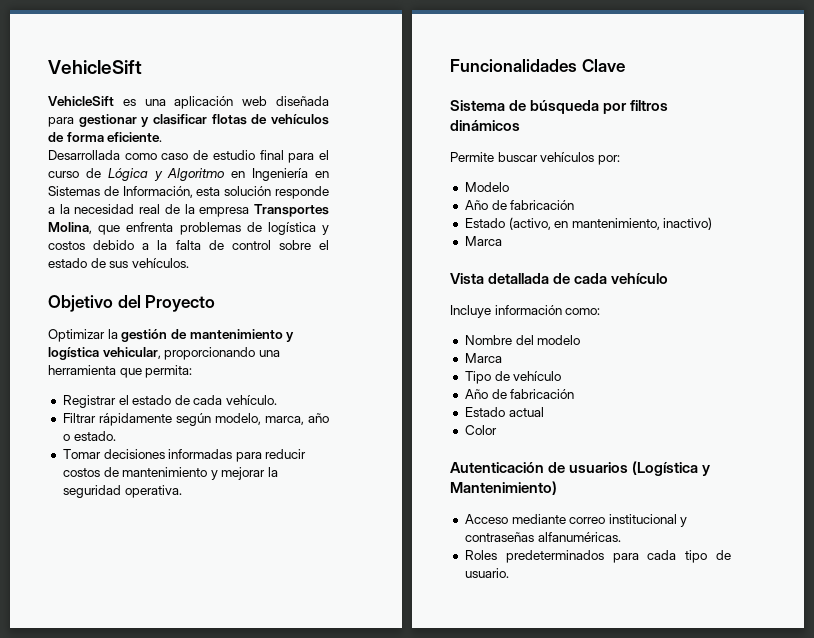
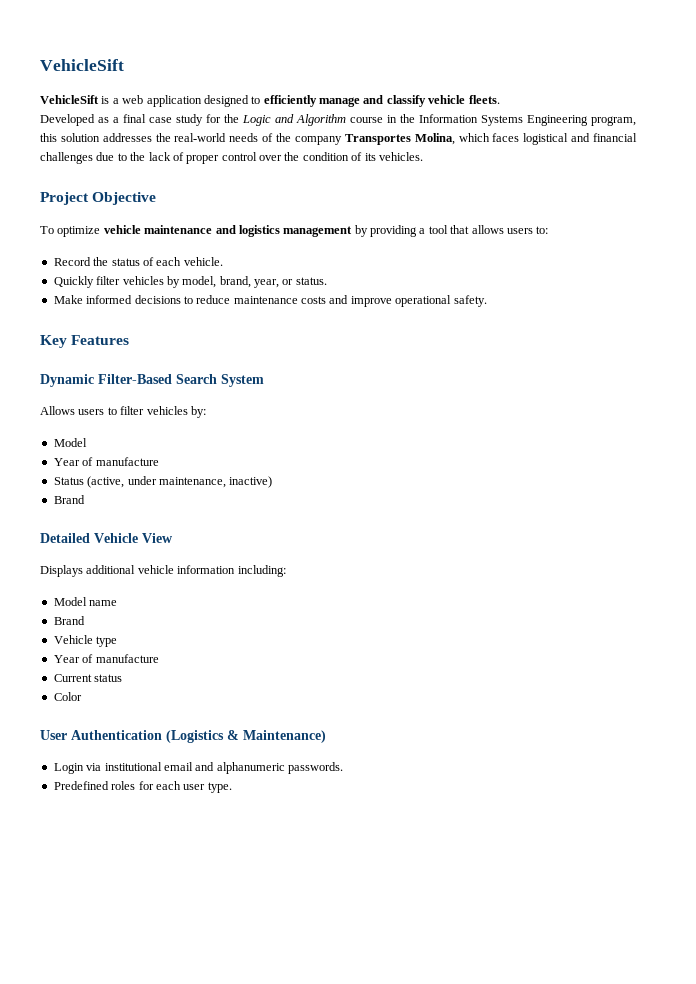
[122,96,329,109] [48,114,329,127] [48,132,163,142] [48,150,330,163] [48,168,329,181] [48,186,329,199] [48,204,330,217] [48,222,329,235] [48,240,329,250] [48,258,189,268] [48,295,216,312] [48,329,295,342] [48,347,280,360] [48,365,193,378] [62,395,278,408] [62,413,329,426] [62,431,116,441] [62,449,307,462] [62,467,279,480] [62,485,182,498] [450,59,625,72] [450,100,669,114] [450,120,520,131] [450,152,620,165] [464,182,509,192] [464,200,575,210] [464,217,713,230] [464,236,502,246] [450,273,669,284] [450,305,601,318] [464,335,581,345] [464,353,502,363] [464,371,562,384] [464,389,575,399] [464,407,544,417] [464,425,497,435] [450,461,711,476] [450,481,557,495] [464,514,688,527] [464,532,621,542] [464,550,731,563] [464,568,509,578] es una aplicación web diseñada para gestionar y clasificar flotas de vehículos de forma eficiente. // Desarrollada como caso de estudio final para el curso de Lógica y Algoritmo en Ingeniería en Sistemas de Información, esta solución responde a la necesidad real de la empresa Transportes Molina, que enfrenta problemas de logística y costos debido a la falta de control sobre el estado de sus vehículos. // Objetivo del Proyecto // Optimizar la gestión de mantenimiento y logística vehicular, proporcionando una herramienta que permita: // Registrar el estado de cada vehículo. // Filtrar rápidamente según modelo, marca, año o estado. // Tomar decisiones informadas para reducir costos de mantenimiento y mejorar la seguridad operativa. // Funcionalidades Clave // Sistema de búsqueda por filtros dinámicos // Permite buscar vehículos por: // Modelo // Año de fabricación // Estado (activo, en mantenimiento, inactivo) // Marca // Vista detallada de cada vehículo // Incluye información como: // Nombre del modelo // Marca // Tipo de vehículo // Año de fabricación // Estado actual // Color // Autenticación de usuarios (Logística y Mantenimiento) // Acceso mediante correo institucional y contraseñas alfanuméricas. // Roles predeterminados para cada tipo de usuario. -> [101,95,500,107] [40,114,636,126] [40,133,638,145] [40,152,423,164] [40,192,157,205] [40,225,549,237] [53,257,223,266] [53,276,327,288] [53,295,487,307] [40,335,130,348] [40,374,264,387] [40,406,206,418] [53,438,87,447] [53,457,159,466] [53,476,273,488] [53,495,85,504] [40,533,173,543] [40,565,286,577] [53,597,118,606] [53,616,85,625] [53,635,118,647] [53,654,159,663] [53,674,123,682] [53,692,82,701] [40,730,326,743] [53,762,343,774] [53,781,232,793] is a web application designed to efficiently manage and classify vehicle fleets. // Developed as a final case study for the Logic and Algorithm course in the Information Systems Engineering program, this solution addresses the real-world needs of the company Transportes Molina, which faces logistical and financial challenges due to the lack of proper control over the condition of its vehicles. // Project Objective // To optimize vehicle maintenance and logistics management by providing a tool that allows users to: // Record the status of each vehicle. // Quickly filter vehicles by model, brand, year, or status. // Make informed decisions to reduce maintenance costs and improve operational safety. // Key Features // Dynamic Filter-Based Search System // Allows users to filter vehicles by: // Model // Year of manufacture // Status (active, under maintenance, inactive) // Brand // Detailed Vehicle View // Displays additional vehicle information including: // Model name // Brand // Vehicle type // Year of manufacture // Current status // Color // User Authentication (Logistics & Maintenance) // Login via institutional email and alphanumeric passwords. // Predefined roles for each user type.

